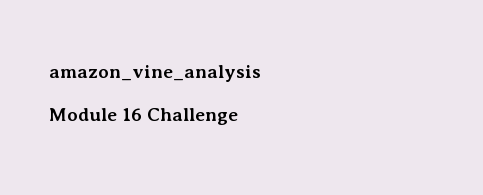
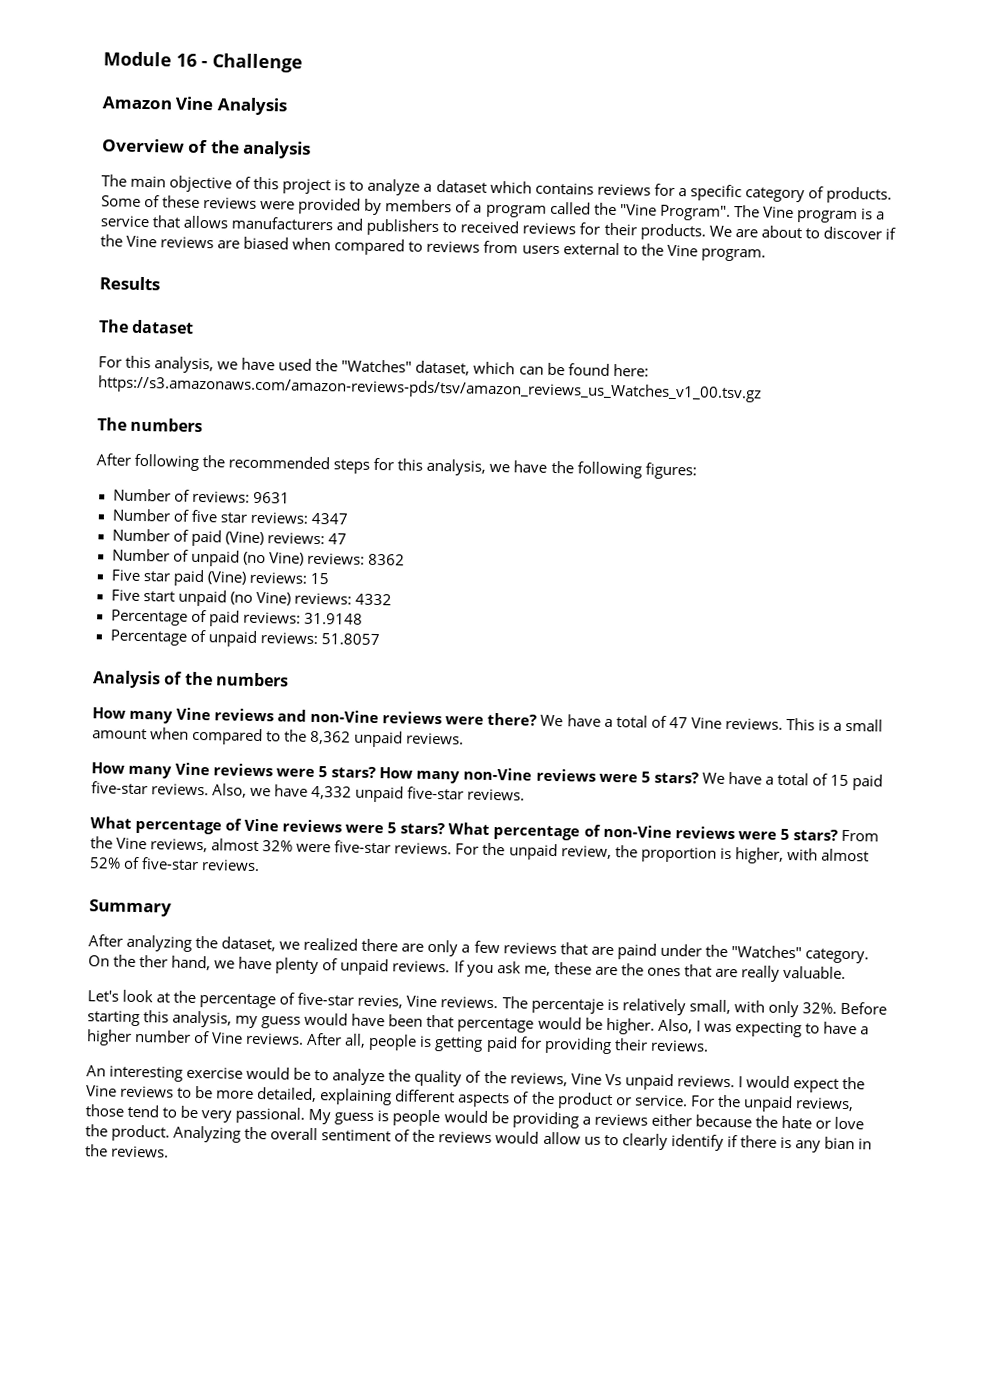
[49,65,261,82] amazon_vine_analysis // -> (103, 59) none
(143, 114) none -> [201,60,208,68] -
(239, 116) none -> [102,96,287,116] [102,138,312,159] [101,174,892,204] [101,195,885,224] [100,215,896,241] [100,234,766,262] [99,276,160,291] [99,319,195,334] [98,355,649,377] [98,375,762,403] [97,417,204,433] [96,453,697,480] [112,488,290,504] [111,508,348,525] [111,528,347,547] [111,548,405,567] [110,569,329,587] [110,589,392,607] [110,609,363,627] [109,629,380,647] [92,670,289,689] [92,707,883,732] [92,727,465,748] [91,762,883,791] [91,781,526,803] [90,816,879,842] [90,836,869,864] [89,856,261,872] [89,899,172,917] [88,934,869,964] [88,954,847,982] [87,989,887,1018] [87,1010,869,1038] [86,1029,709,1055] [86,1065,865,1093] [86,1085,854,1113] [85,1104,864,1130] [85,1124,872,1153] [85,1144,170,1158] // Amazon Vine Analysis // Overview of the analysis // The main objective of this project is to analyze a dataset which contains reviews for a specific category of products. Some of these reviews were provided by members of a program called the "Vine Program". The Vine program is a service that allows manufacturers and publishers to received reviews for their products. We are about to discover if the Vine reviews are biased when compared to reviews from users external to the Vine program. // Results // The dataset // For this analysis, we have used the "Watches" dataset, which can be found here: https://s3.amazonaws.com/amazon-reviews-pds/tsv/amazon_reviews_us_Watches_v1_00.tsv.gz // The numbers // After following the recommended steps for this analysis, we have the following figures: // Number of reviews: 9631 // Number of five star reviews: 4347 // Number of paid (Vine) reviews: 47 // Number of unpaid (no Vine) reviews: 8362 // Five star paid (Vine) reviews: 15 // Five start unpaid (no Vine) reviews: 4332 // Percentage of paid reviews: 31.9148 // Percentage of unpaid reviews: 51.8057 // Analysis of the numbers // How many Vine reviews and non-Vine reviews were there? We have a total of 47 Vine reviews. This is a small amount when compared to the 8,362 unpaid reviews. // How many Vine reviews were 5 stars? How many non-Vine reviews were 5 stars? We have a total of 15 paid five-star reviews. Also, we have 4,332 unpaid five-star reviews. // What percentage of Vine reviews were 5 stars? What percentage of non-Vine reviews were 5 stars? From the Vine reviews, almost 32% were five-star reviews. For the unpaid review, the proportion is higher, with almost 52% of five-star reviews. // Summary // After analyzing the dataset, we realized there are only a few reviews that are paind under the "Watches" category. On the ther hand, we have plenty of unpaid reviews. If you ask me, these are the ones that are really valuable. // Let's look at the percentage of five-star revies, Vine reviews. The percentaje is relatively small, with only 32%. Before starting this analysis, my guess would have been that percentage would be higher. Also, I was expecting to have a higher number of Vine reviews. After all, people is getting paid for providing their reviews. // An interesting exercise would be to analyze the quality of the reviews, Vine Vs unpaid reviews. I would expect the Vine reviews to be more detailed, explaining different aspects of the product or service. For the unpaid reviews, those tend to be very passional. My guess is people would be providing a reviews either because the hate or love the product. Analyzing the overall sentiment of the reviews would allow us to clearly identify if there is any bian in the reviews.

